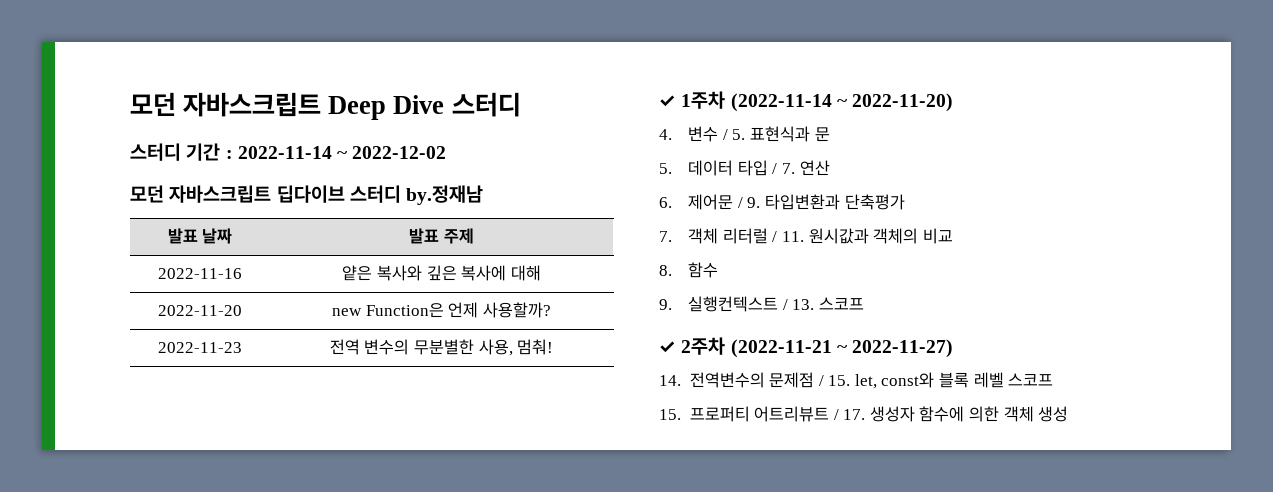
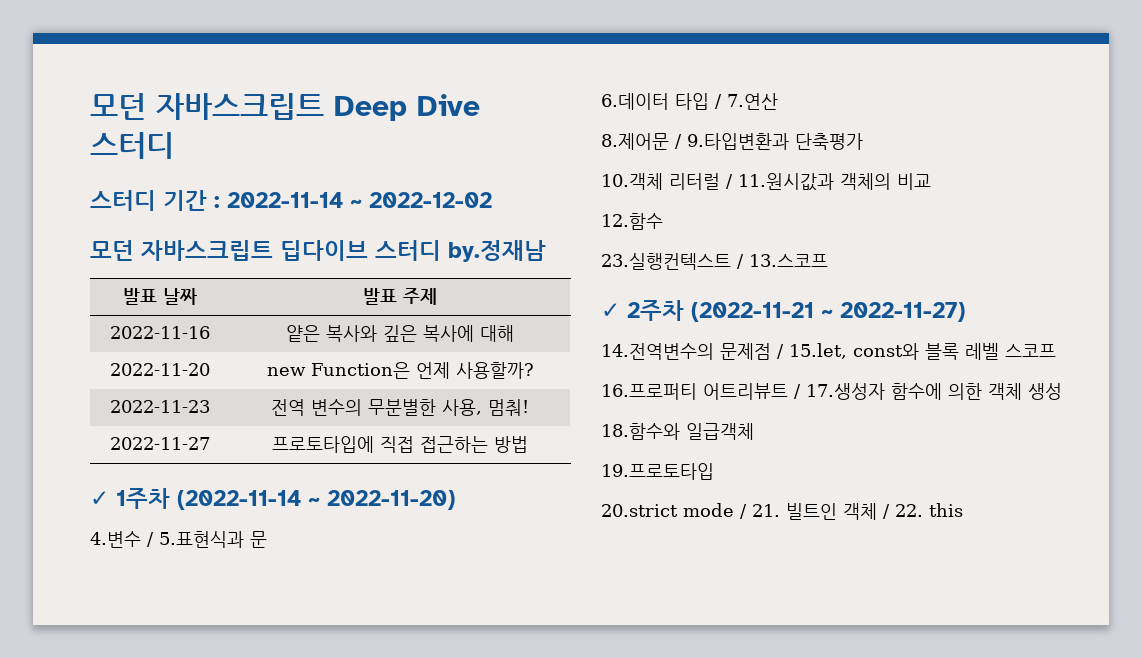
(554, 347) none -> [110,437,210,450] [272,436,528,453] // 2022-11-27 | 프로토타입에 직접 접근하는 방법
[659,126,830,142] [659,160,830,176] [659,194,905,210] [659,228,953,244] [659,262,719,278] [659,296,865,312] 4. 변수 / 5. 표현식과 문 // 5. 데이터 타입 / 7. 연산 // 6. 제어문 / 9. 타입변환과 단축평가 // 7. 객체 리터럴 / 11. 원시값과 객체의 비교 // 8. 함수 // 9. 실행컨텍스트 / 13. 스코프 -> [90,531,267,548] [601,93,778,110] [601,133,863,150] [601,173,931,191] [601,213,663,230] [601,253,828,270] 4.변수 / 5.표현식과 문 // 6.데이터 타입 / 7.연산 // 8.제어문 / 9.타입변환과 단축평가 // 10.객체 리터럴 / 11.원시값과 객체의 비교 // 12.함수 // 23.실행컨텍스트 / 13.스코프
[659,372,1054,389] [659,406,1069,422] 14. 전역변수의 문제점 / 15. let, const와 블록 레벨 스코프 // 15. 프로퍼티 어트리뷰트 / 17. 생성자 함수에 의한 객체 생성 -> [601,343,1056,360] [601,383,1062,400] [601,423,754,440] [601,463,714,480] [601,503,963,520] 14.전역변수의 문제점 / 15.let, const와 블록 레벨 스코프 // 16.프로퍼티 어트리뷰트 / 17.생성자 함수에 의한 객체 생성 // 18.함수와 일급객체 // 19.프로토타입 // 20.strict mode / 21. 빌트인 객체 / 22. this

